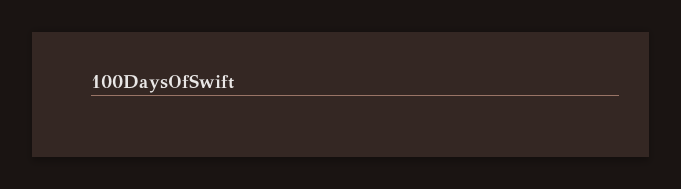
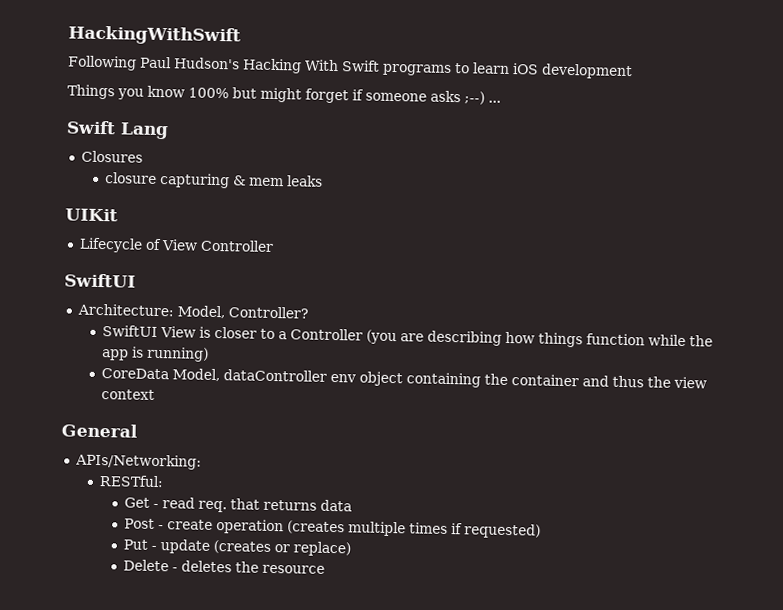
[91,74,234,93] 100DaysOfSwift -> [68,25,241,46] [67,55,633,80] [67,84,501,105] [66,120,169,140] [80,150,143,163] [105,172,324,189] [65,208,118,222] [78,237,274,253] [64,273,136,288] [76,303,309,319] [102,325,714,348] [102,346,210,362] [101,368,708,389] [101,389,156,400] [61,423,138,438] [74,453,202,470] [99,475,165,488] [123,497,352,513] [123,518,541,539] [122,539,351,557] [122,559,325,574] HackingWithSwift // Following Paul Hudson's Hacking With Swift programs to learn iOS development // Things you know 100% but might forget if someone asks ;--) ... // Swift Lang // Closures // closure capturing & mem leaks // UIKit // Lifecycle of View Controller // SwiftUI // Architecture: Model, Controller? // SwiftUI View is closer to a Controller (you are describing how things function while the app is running) // CoreData Model, dataController env object containing the container and thus the view context // General // APIs/Networking: // RESTful: // Get - read req. that returns data // Post - create operation (creates multiple times if requested) // Put - update (creates or replace) // Delete - deletes the resource

